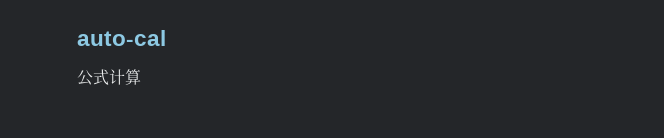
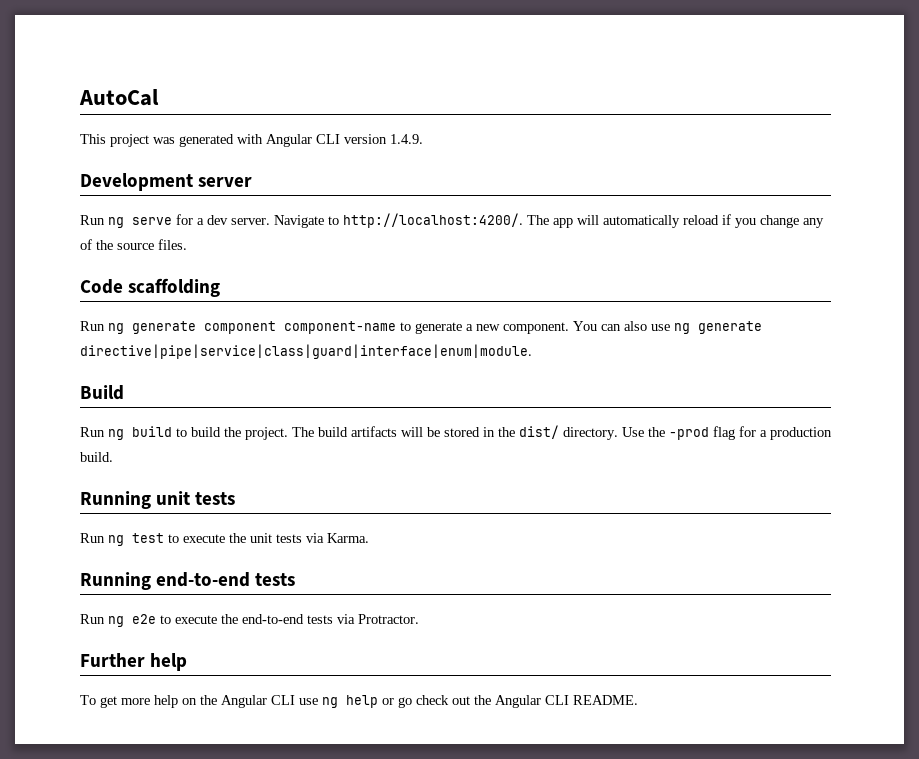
[77,30,166,46] [77,69,141,86] auto-cal // 公式计算 -> [79,89,159,106] [80,134,423,147] [80,173,253,191] [80,213,824,228] [80,239,187,250] [80,278,221,297] [80,321,762,334] [80,344,532,359] [80,385,124,400] [80,425,832,440] [80,452,113,462] [80,491,236,509] [80,533,369,546] [80,572,296,590] [80,614,419,627] [80,653,188,671] [80,695,638,708] AutoCal // This project was generated with Angular CLI version 1.4.9. // Development server // Run ng serve for a dev server. Navigate to http://localhost:4200/. The app will automatically reload if you change any of the source files. // Code scaffolding // Run ng generate component component-name to generate a new component. You can also use ng generate directive|pipe|service|class|guard|interface|enum|module. // Build // Run ng build to build the project. The build artifacts will be stored in the dist/ directory. Use the -prod flag for a production build. // Running unit tests // Run ng test to execute the unit tests via Karma. // Running end-to-end tests // Run ng e2e to execute the end-to-end tests via Protractor. // Further help // To get more help on the Angular CLI use ng help or go check out the Angular CLI README.

